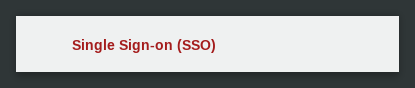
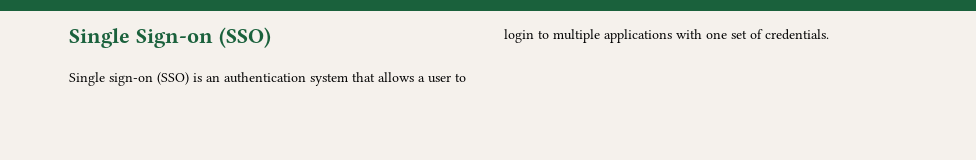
(216, 46) none -> [69,72,466,86] [504,29,829,43] // Single sign-on (SSO) is an authentication system that allows a user to login to multiple applications with one set of credentials.

